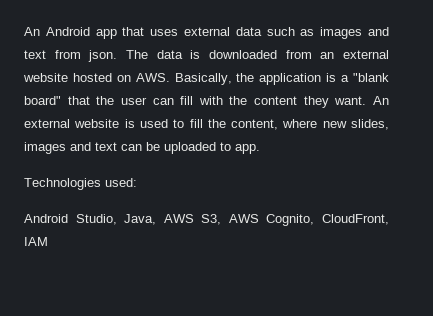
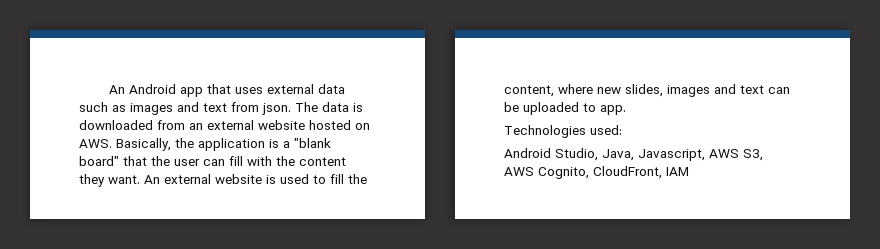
(157, 219) none -> [638,149,705,161] Javascript,

